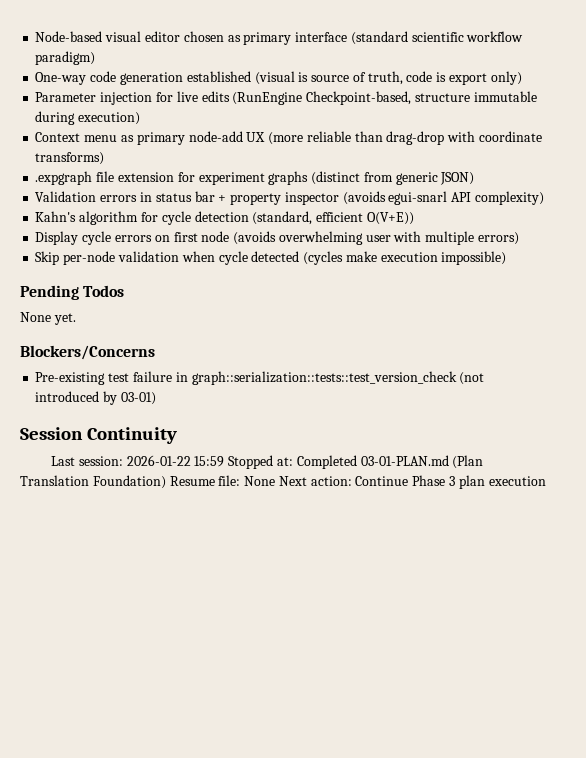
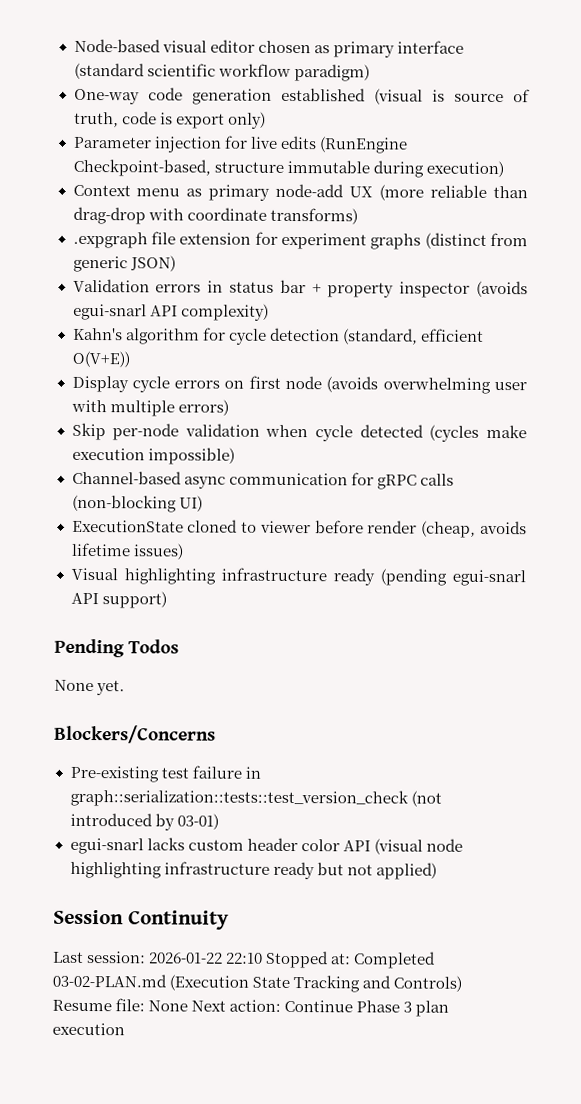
(507, 258) none -> [71,470,454,490] [71,494,203,513] [71,519,527,538] [70,542,184,560] [70,567,526,587] [70,591,167,609] // Channel-based async communication for gRPC calls (non-blocking UI) // ExecutionState cloned to viewer before render (cheap, avoids lifetime issues) // Visual highlighting infrastructure ready (pending egui-snarl API support)
(156, 398) none -> [69,837,463,855] [69,861,437,880] // egui-snarl lacks custom header color API (visual node highlighting infrastructure ready but not applied)
[194,456,225,467] 15:59 -> [225,952,264,964] 22:10
[360,455,484,469] [20,475,166,489] 03-01-PLAN.md (Plan Translation Foundation) -> [52,973,463,993] 03-02-PLAN.md (Execution State Tracking and Controls)

